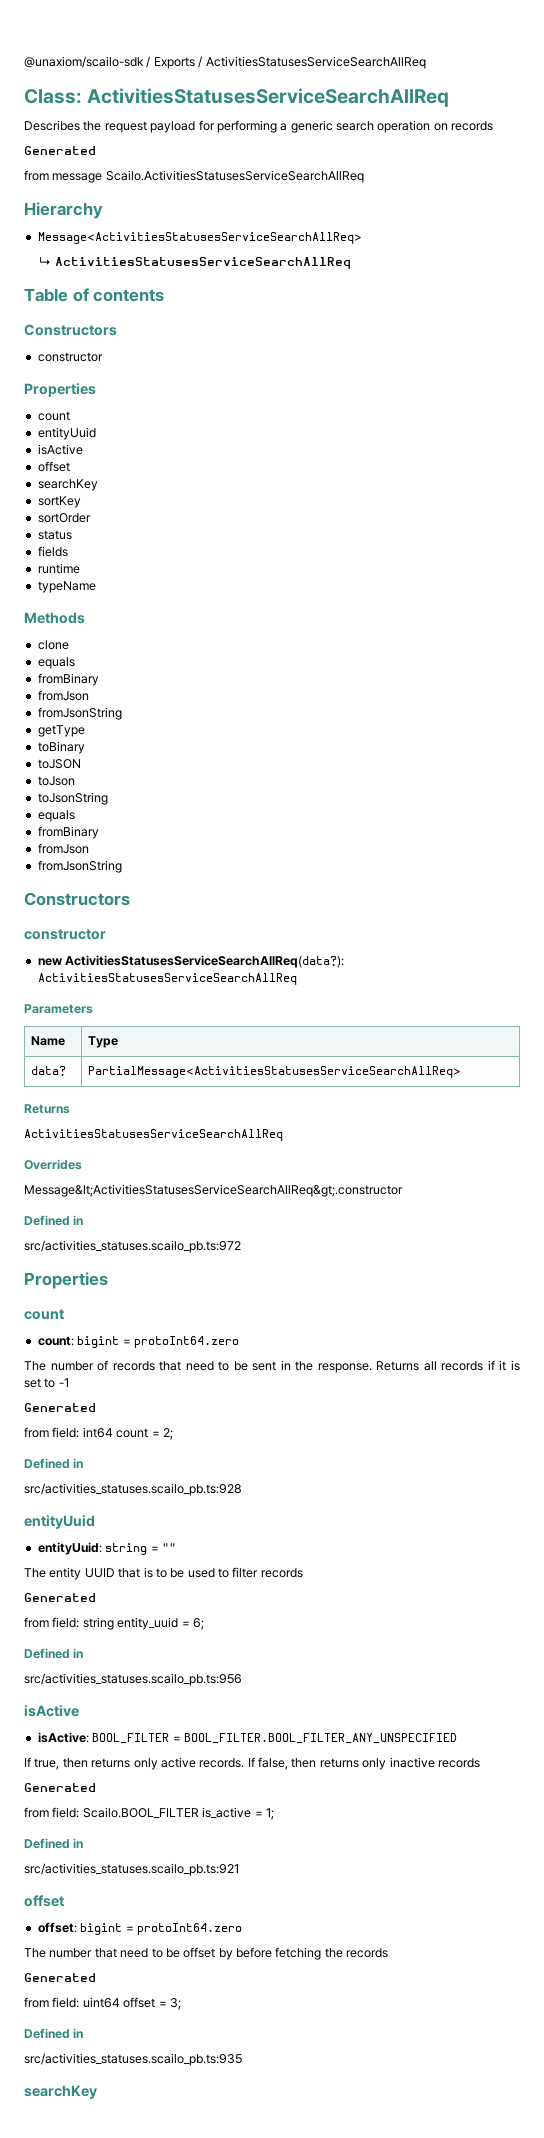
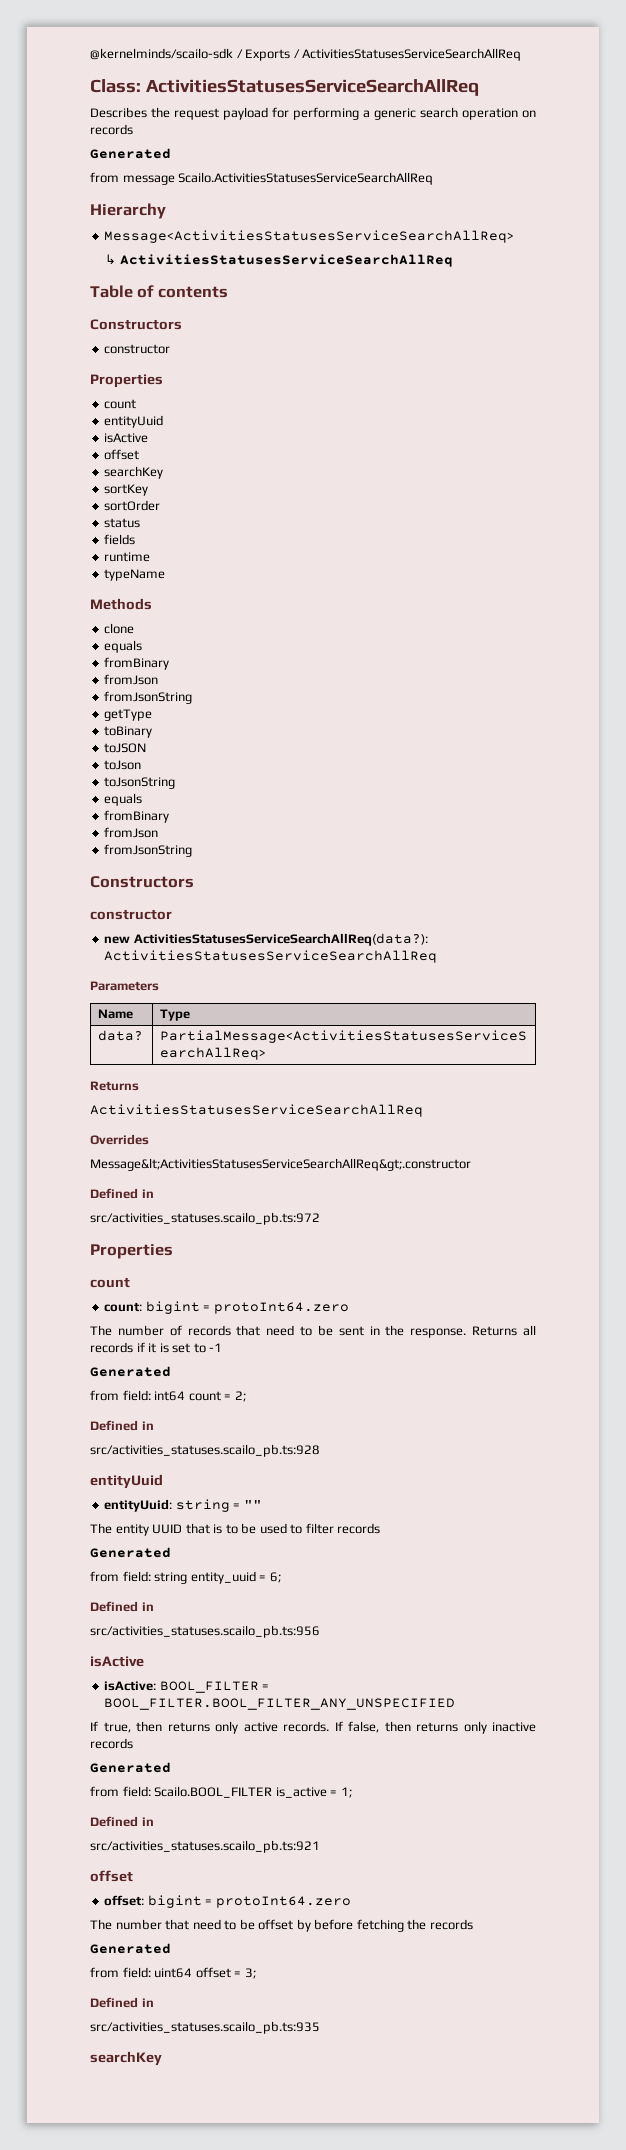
[24,56,144,68] @unaxiom/scailo-sdk -> [90,48,233,60] @kernelminds/scailo-sdk

